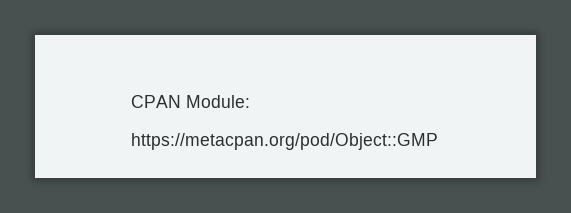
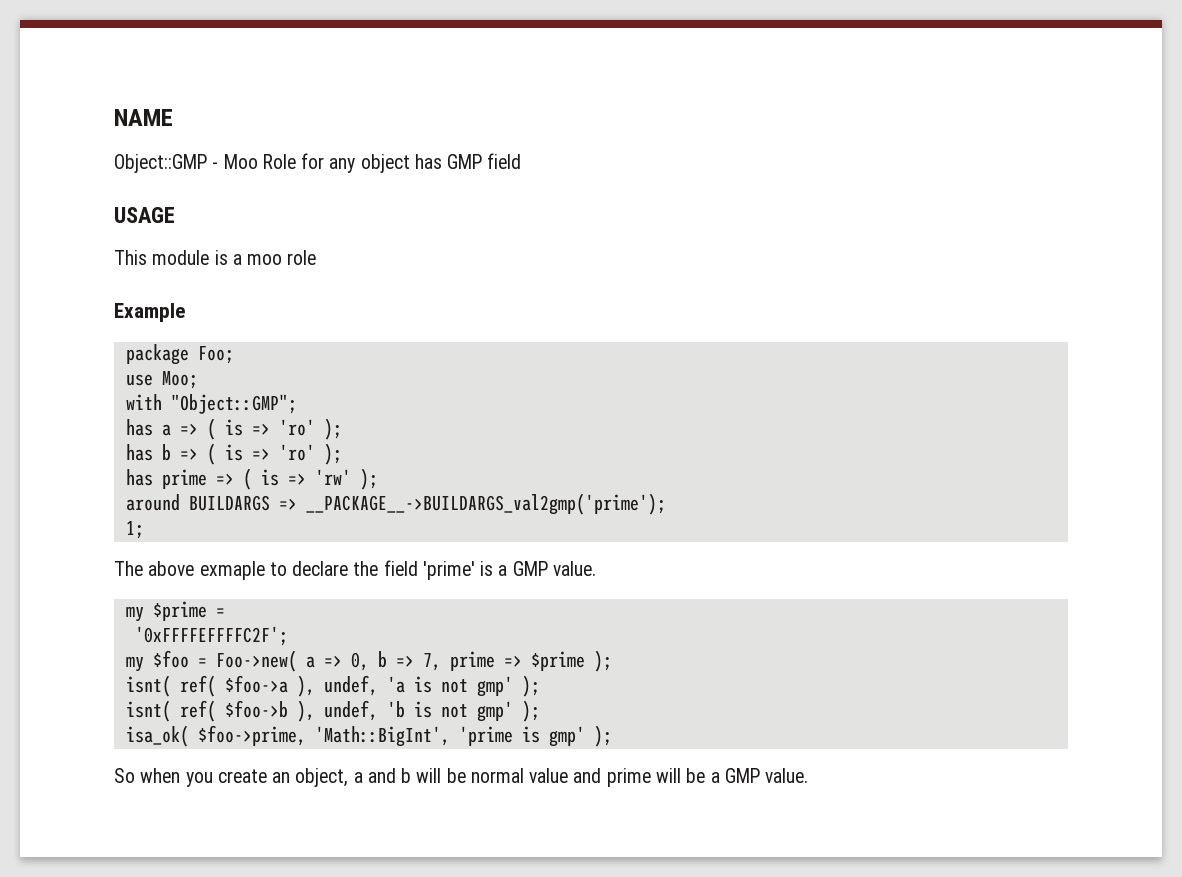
[131,95,250,108] [131,133,438,150] CPAN Module: // https://metacpan.org/pod/Object::GMP -> [114,109,173,126] [114,153,522,173] [114,207,175,223] [114,250,317,265] [114,303,186,322] [125,344,234,365] [125,371,198,389] [125,394,297,414] [125,418,342,440] [125,443,342,465] [125,468,378,490] [125,493,666,515] [125,521,144,539] [114,560,596,580] [125,601,225,622] [134,626,288,646] [125,650,612,672] [125,675,540,697] [125,700,540,722] [125,725,612,747] [114,768,809,787] NAME // Object::GMP - Moo Role for any object has GMP field // USAGE // This module is a moo role // Example // package Foo; // use Moo; // with "Object::GMP"; // has a => ( is => 'ro' ); // has b => ( is => 'ro' ); // has prime => ( is => 'rw' ); // around BUILDARGS => __PACKAGE__->BUILDARGS_val2gmp('prime'); // 1; // The above exmaple to declare the field 'prime' is a GMP value. // my $prime = // '0xFFFFEFFFFC2F'; // my $foo = Foo->new( a => 0, b => 7, prime => $prime ); // isnt( ref( $foo->a ), undef, 'a is not gmp' ); // isnt( ref( $foo->b ), undef, 'b is not gmp' ); // isa_ok( $foo->prime, 'Math::BigInt', 'prime is gmp' ); // So when you create an object, a and b will be normal value and prime will be a GMP value.

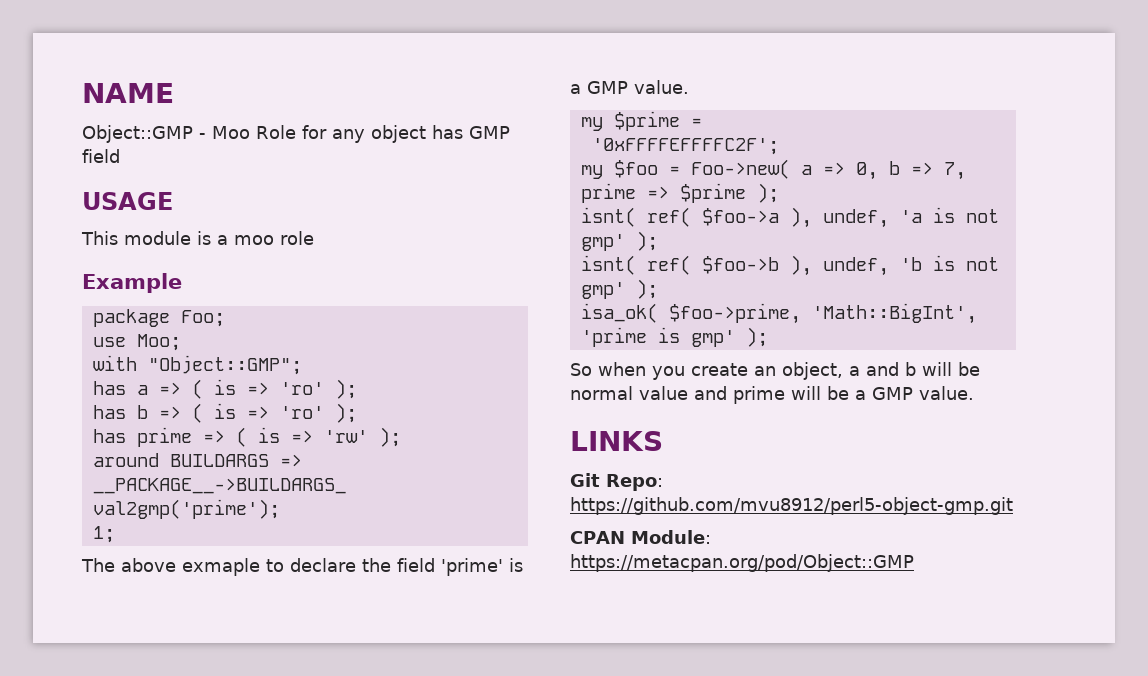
(809, 775) none -> [570,431,663,451] [570,473,663,491] [570,497,1013,515] [570,530,711,544] [570,554,914,572] // LINKS // Git Repo: https://github.com/mvu8912/perl5-object-gmp.git // CPAN Module: https://metacpan.org/pod/Object::GMP

